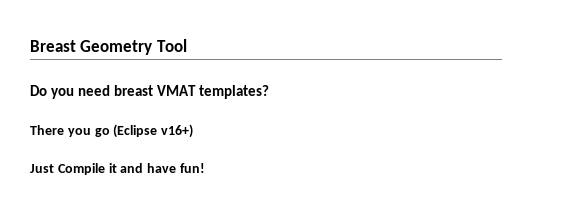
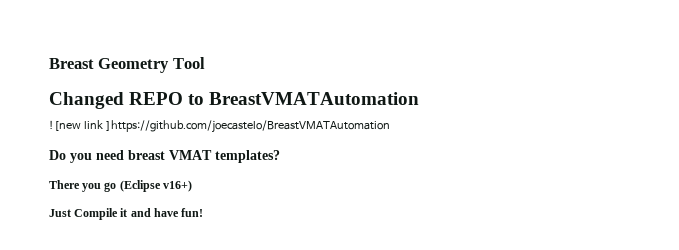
(187, 45) none -> [49,92,420,109] [49,120,390,133] // Changed REPO to BreastVMATAutomation // ![new link ]https://github.com/joecastelo/BreastVMATAutomation

